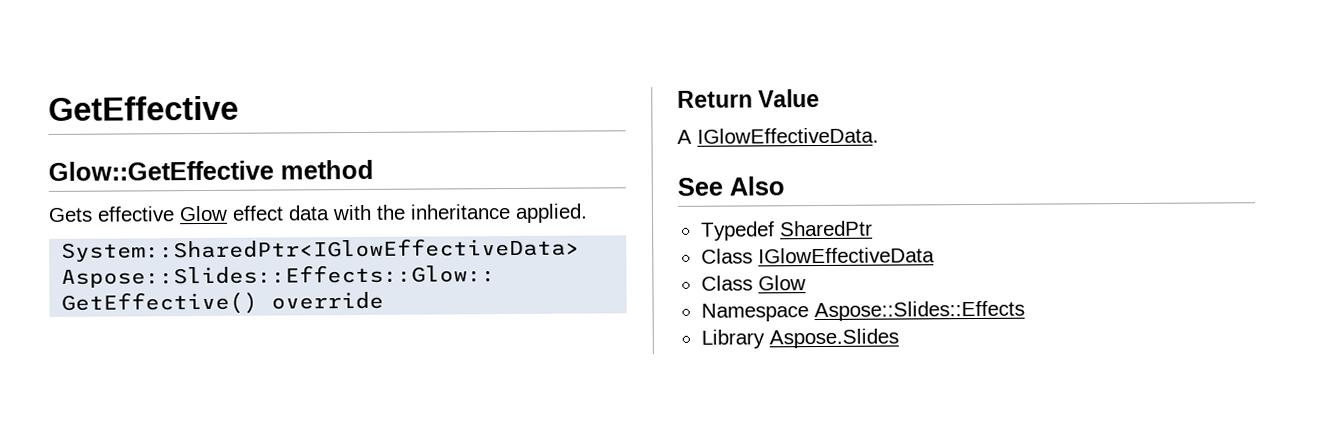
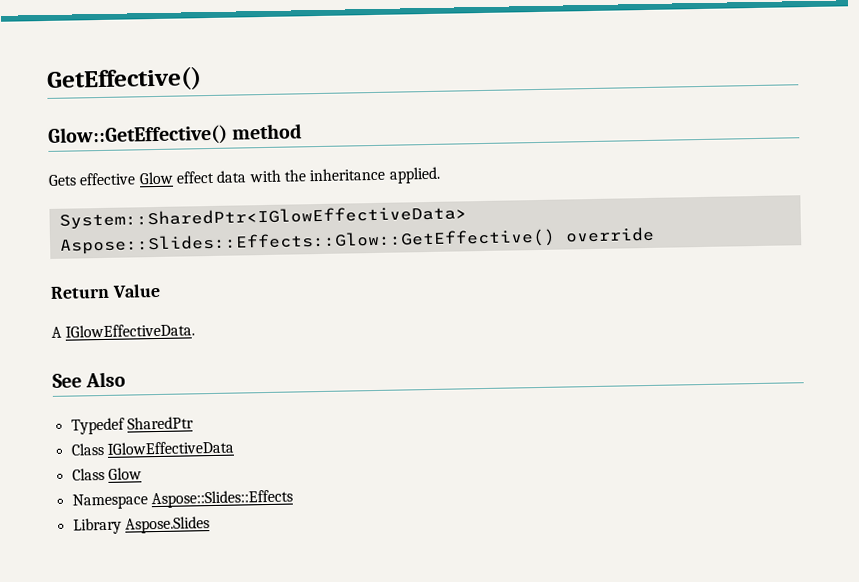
[48,95,239,121] [48,160,274,181] GetEffective // Glow::GetEffective -> [46,66,202,93] [47,124,228,147] GetEffective() // Glow::GetEffective()

